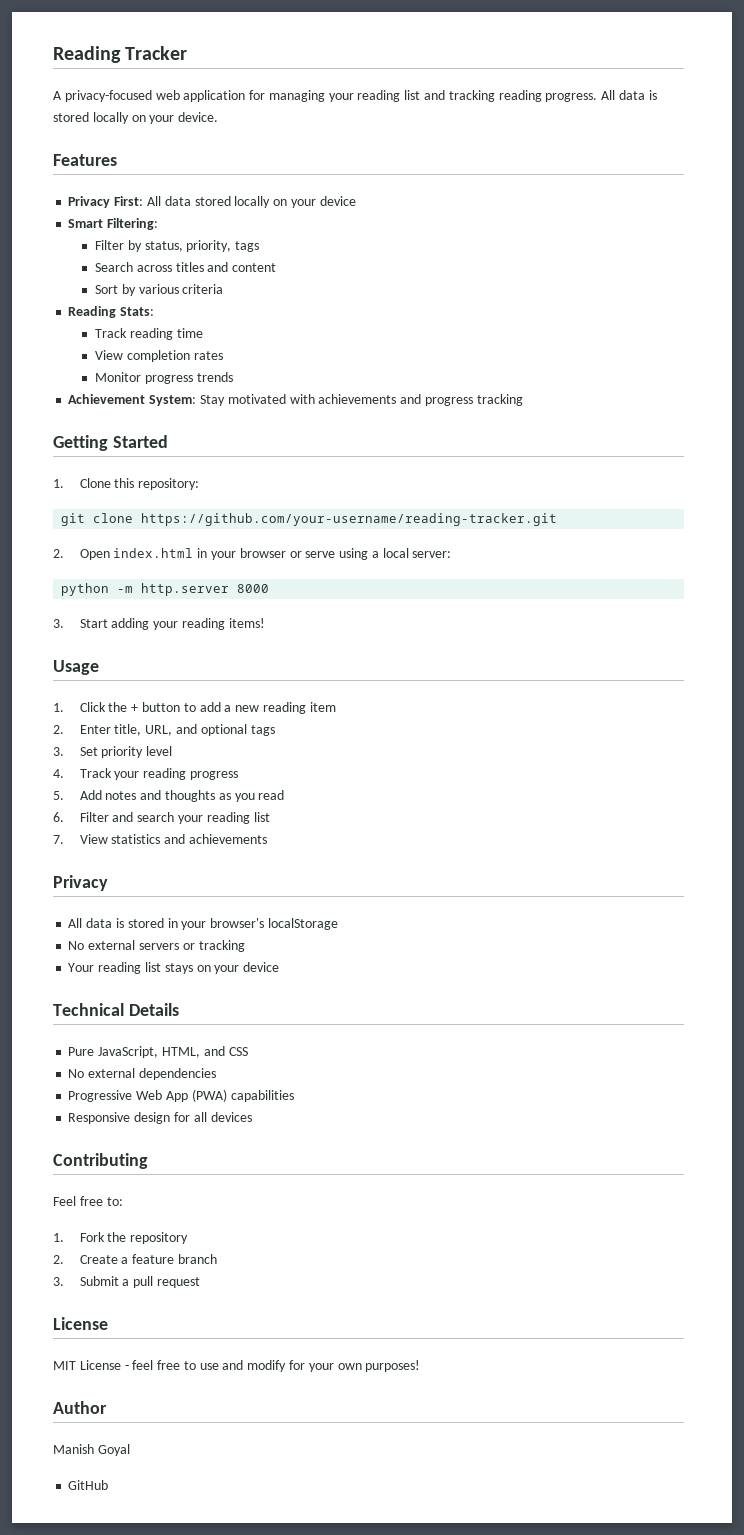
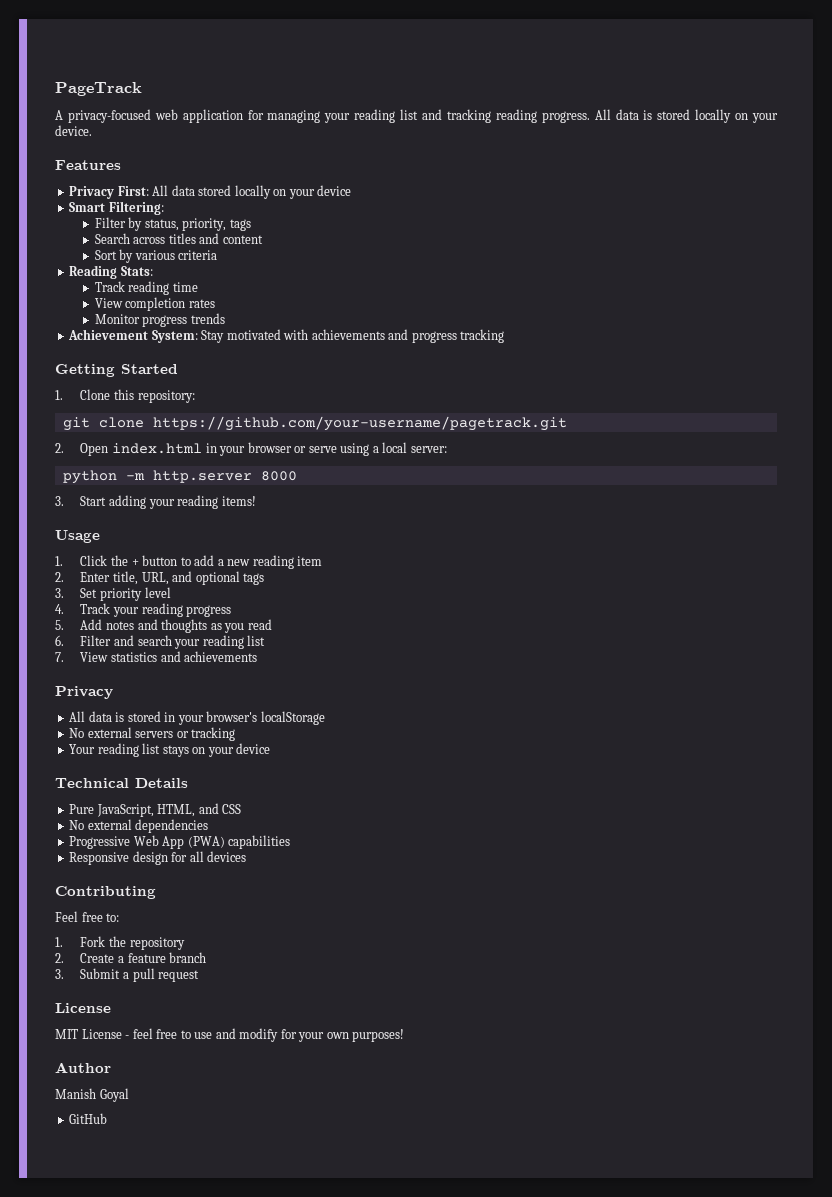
[53,46,188,63] Reading Tracker -> [55,82,142,96] PageTrack
[141,513,558,526] https://github.com/your-username/reading-tracker.git -> [152,416,567,431] https://github.com/your-username/pagetrack.git

